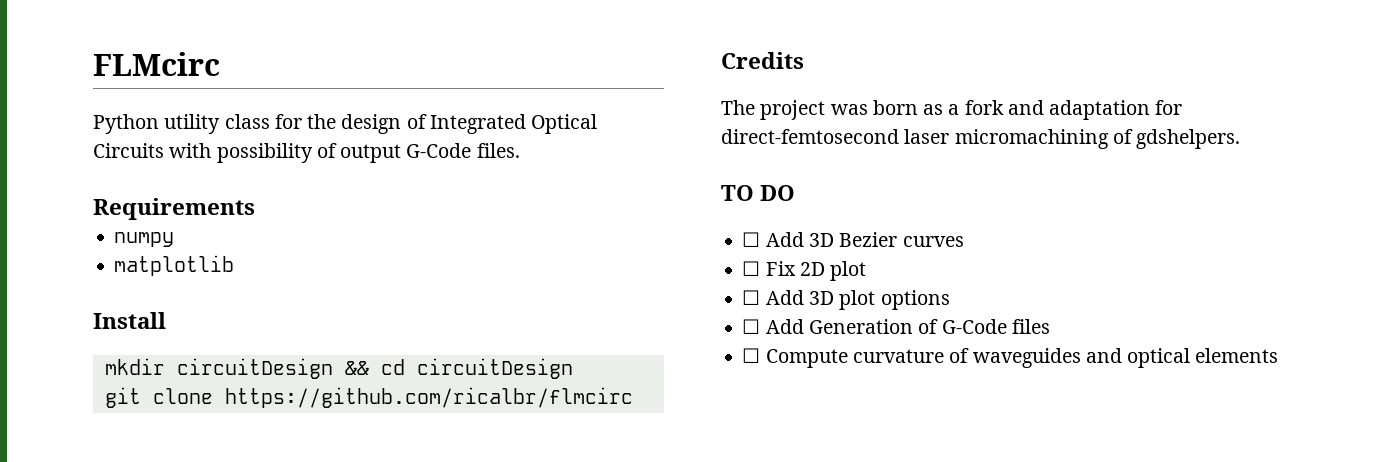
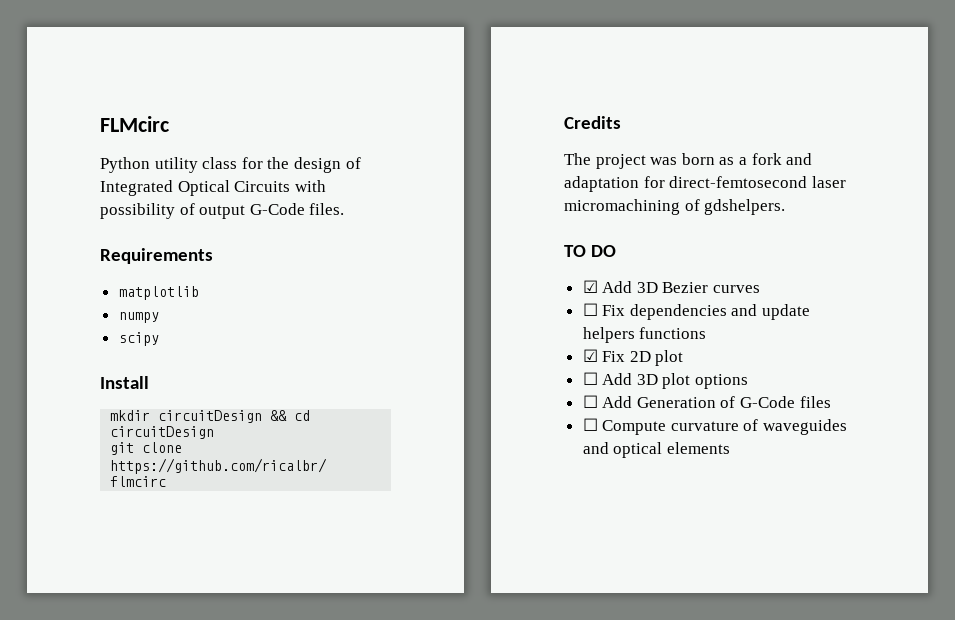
(255, 209) none -> [118,286,199,300] // matplotlib
[114,255,235,276] matplotlib -> [118,332,159,346] scipy
[742,232,761,247] ☐ -> [582,280,598,293] ☑
(796, 268) none -> [629,304,811,320] [582,327,707,343] [582,349,626,362] dependencies and update helpers functions // ☑ Fix

